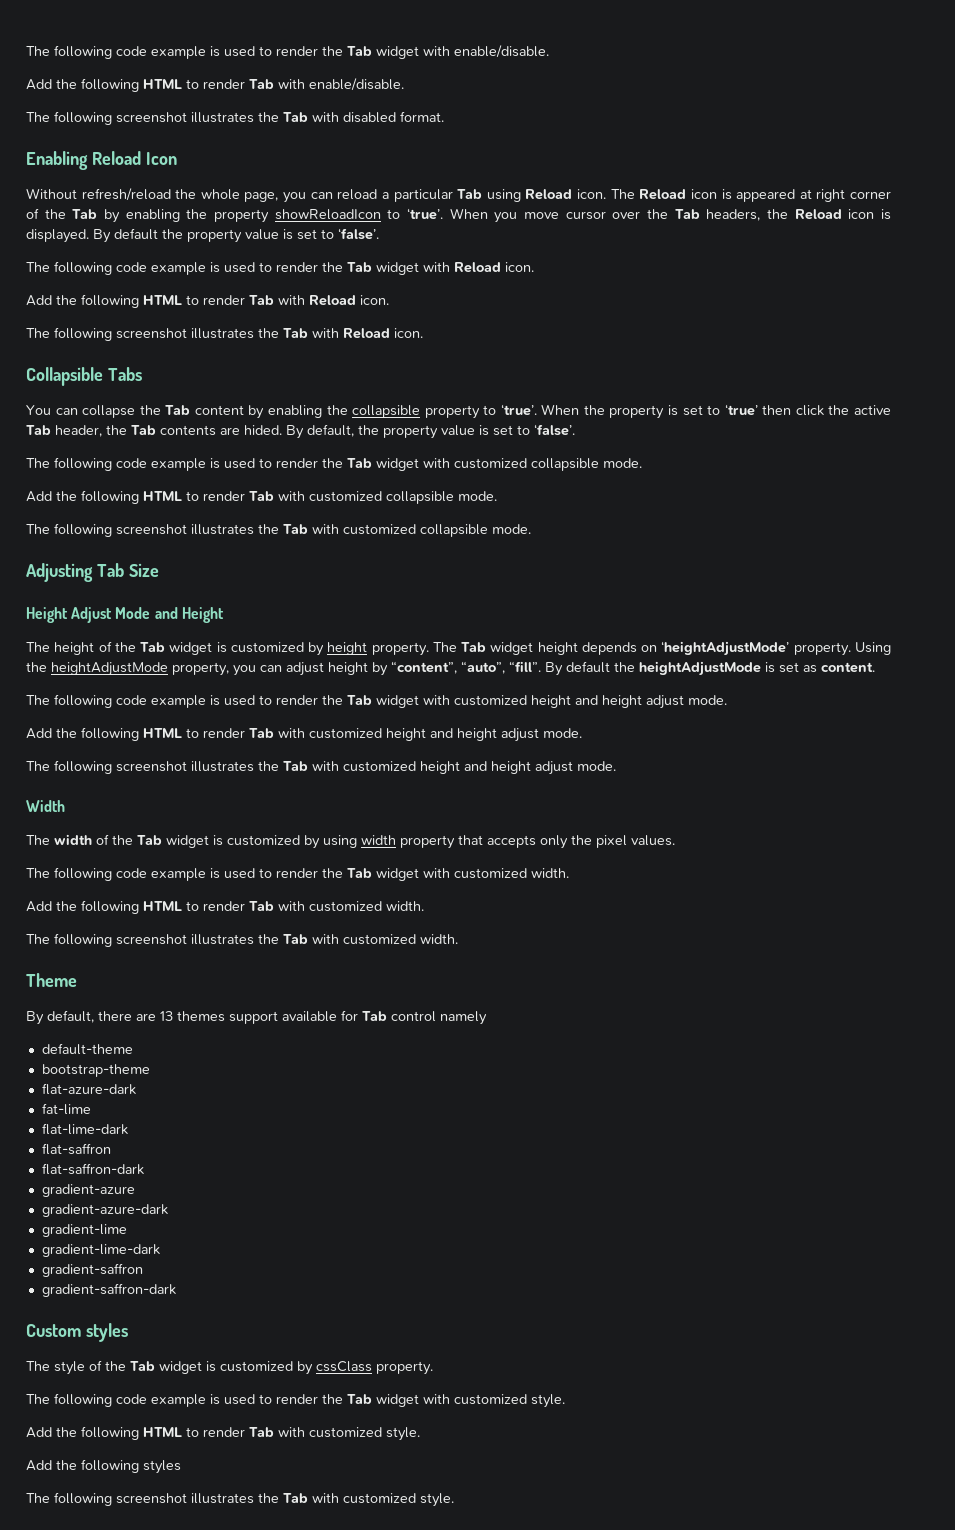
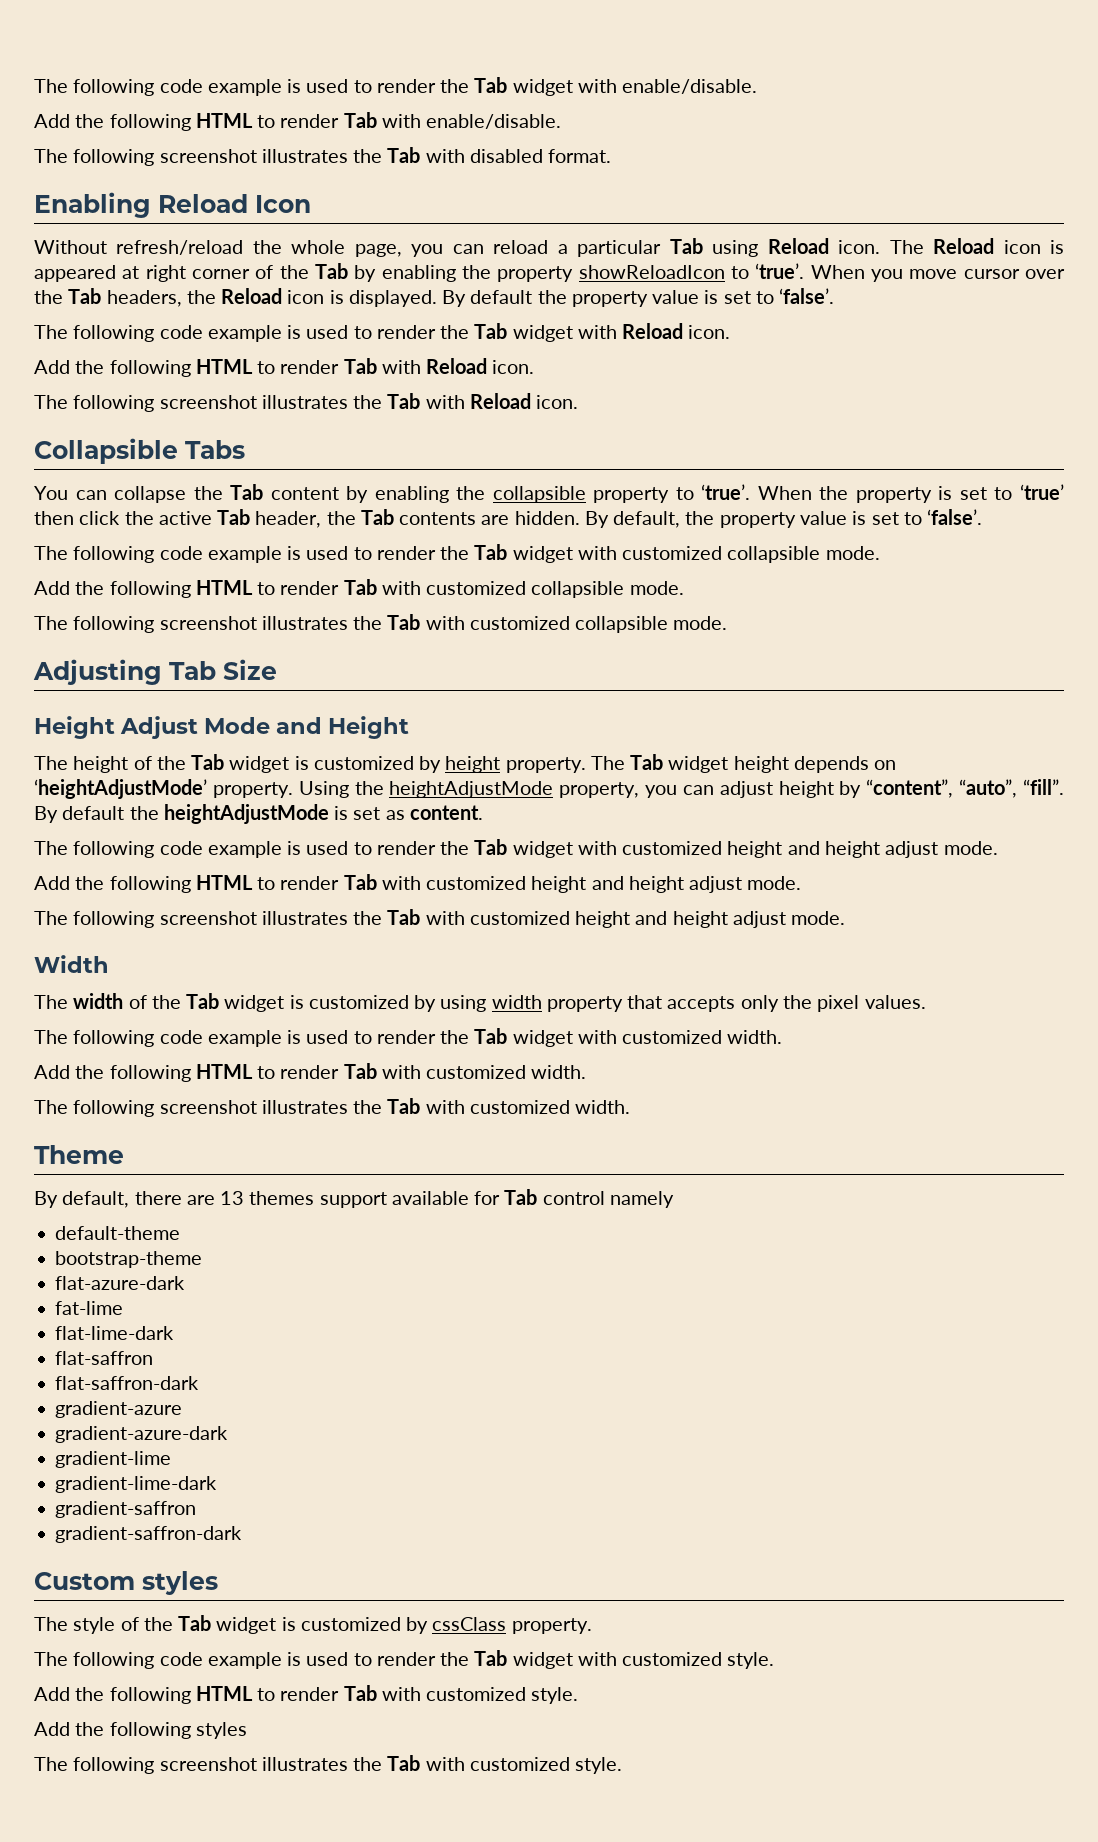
[244,425,282,435] hided. -> [514,511,580,525] hidden.

